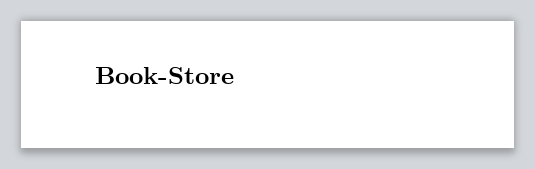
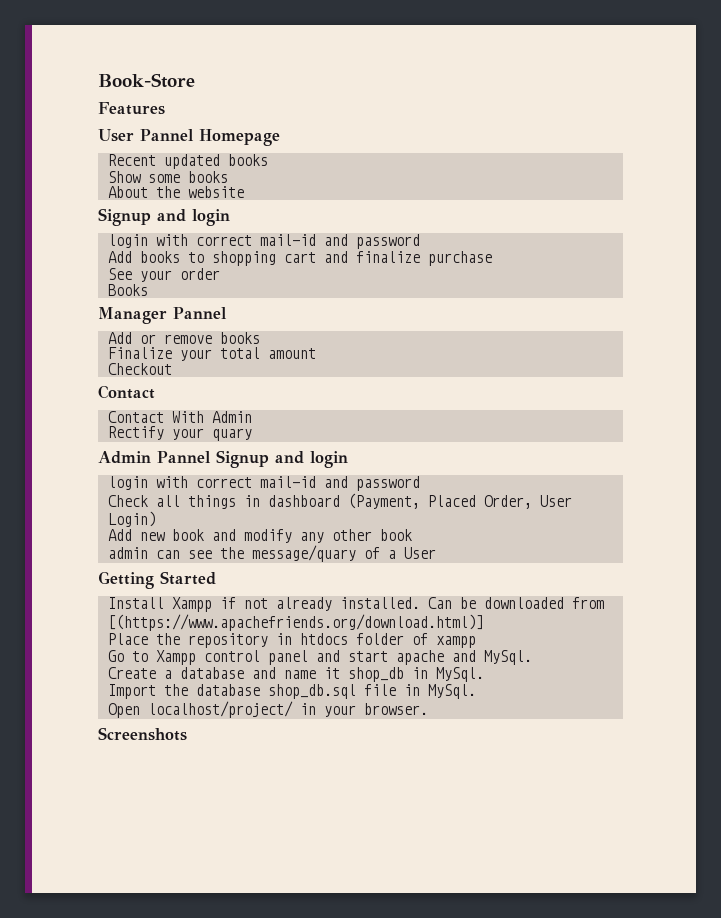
(234, 75) none -> [98,102,165,115] [98,129,280,146] [107,154,268,169] [107,171,228,183] [107,186,244,198] [98,208,230,226] [107,234,420,249] [107,251,492,266] [107,268,220,282] [107,284,148,296] [98,307,227,324] [107,332,260,344] [107,347,316,361] [107,363,172,375] [98,385,155,399] [107,411,252,423] [107,426,252,441] [98,450,348,468] [107,476,420,491] [107,493,572,509] [107,511,156,527] [107,529,412,543] [107,545,436,562] [98,571,216,589] [107,597,604,612] [107,614,484,631] [107,633,476,648] [107,650,532,665] [107,667,484,682] [107,684,476,699] [107,701,428,718] [98,727,187,741] // Features // User Pannel Homepage // Recent updated books // Show some books // About the website // Signup and login // login with correct mail-id and password // Add books to shopping cart and finalize purchase // See your order // Books // Manager Pannel // Add or remove books // Finalize your total amount // Checkout // Contact // Contact With Admin // Rectify your quary // Admin Pannel Signup and login // login with correct mail-id and password // Check all things in dashboard (Payment, Placed Order, User Login) // Add new book and modify any other book // admin can see the message/quary of a User // Getting Started // Install Xampp if not already installed. Can be downloaded from [(https://www.apachefriends.org/download.html)] // Place the repository in htdocs folder of xampp // Go to Xampp control panel and start apache and MySql. // Create a database and name it shop_db in MySql. // Import the database shop_db.sql file in MySql. // Open localhost/project/ in your browser. // Screenshots

